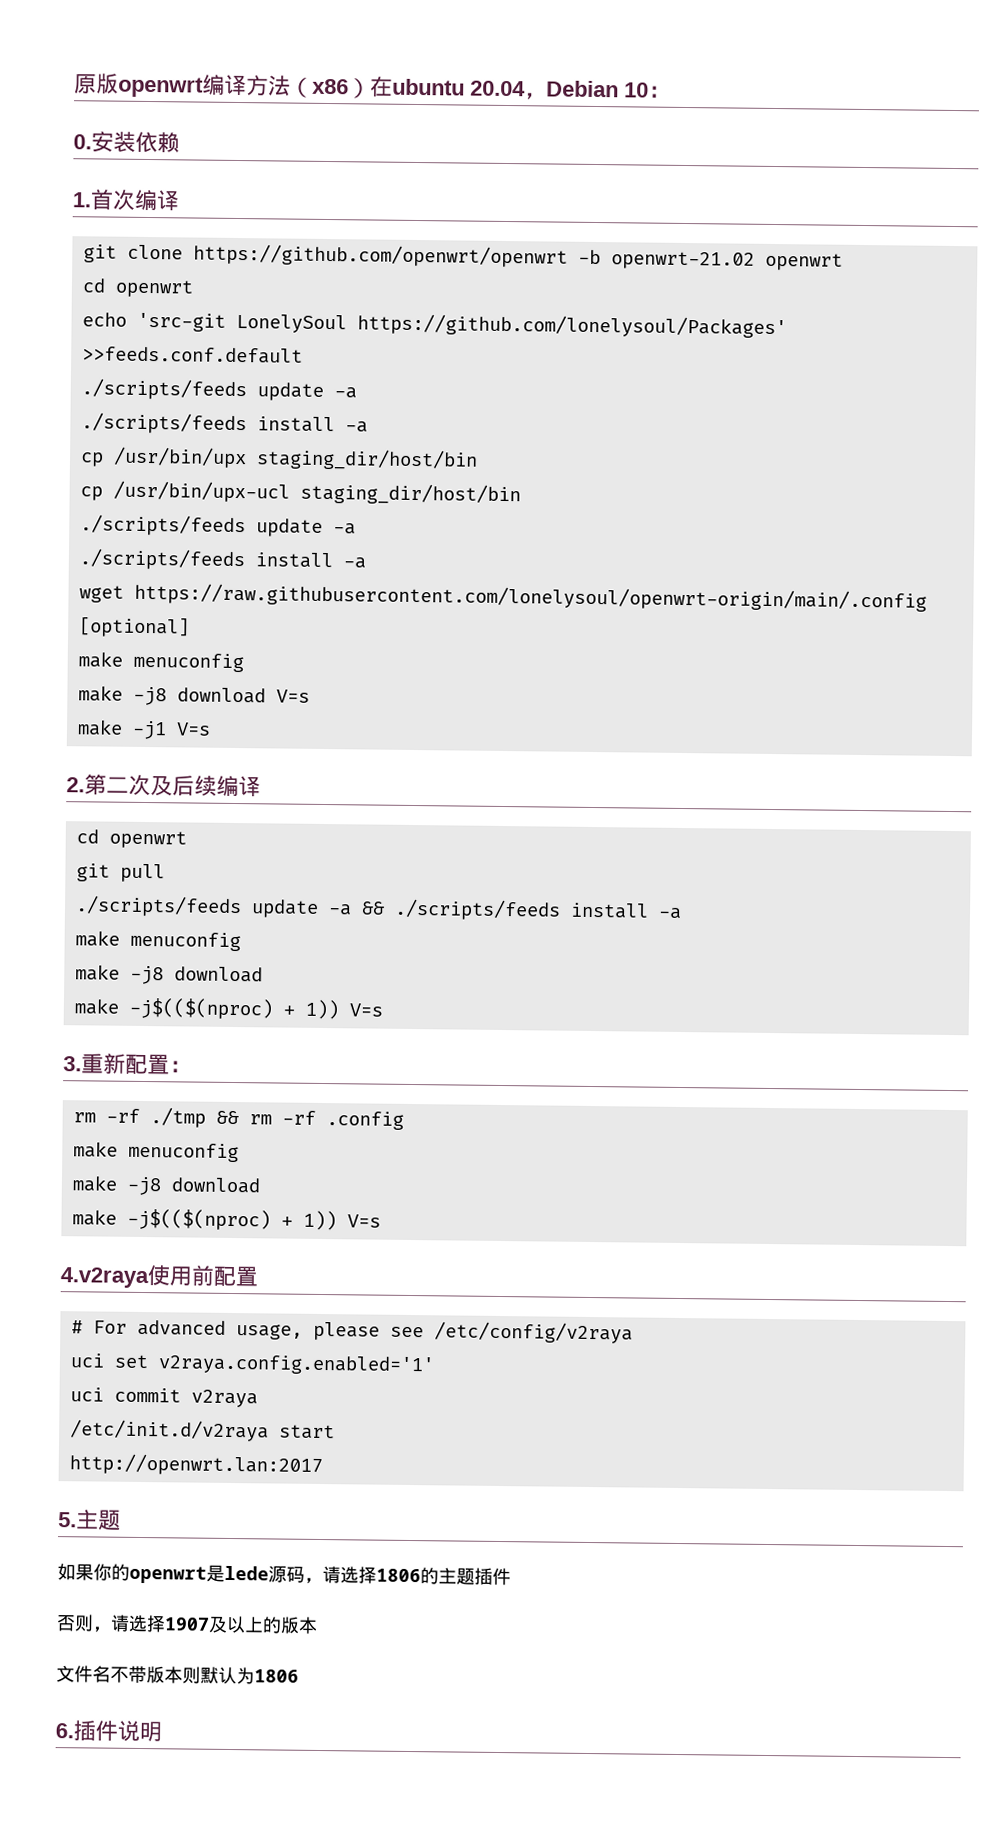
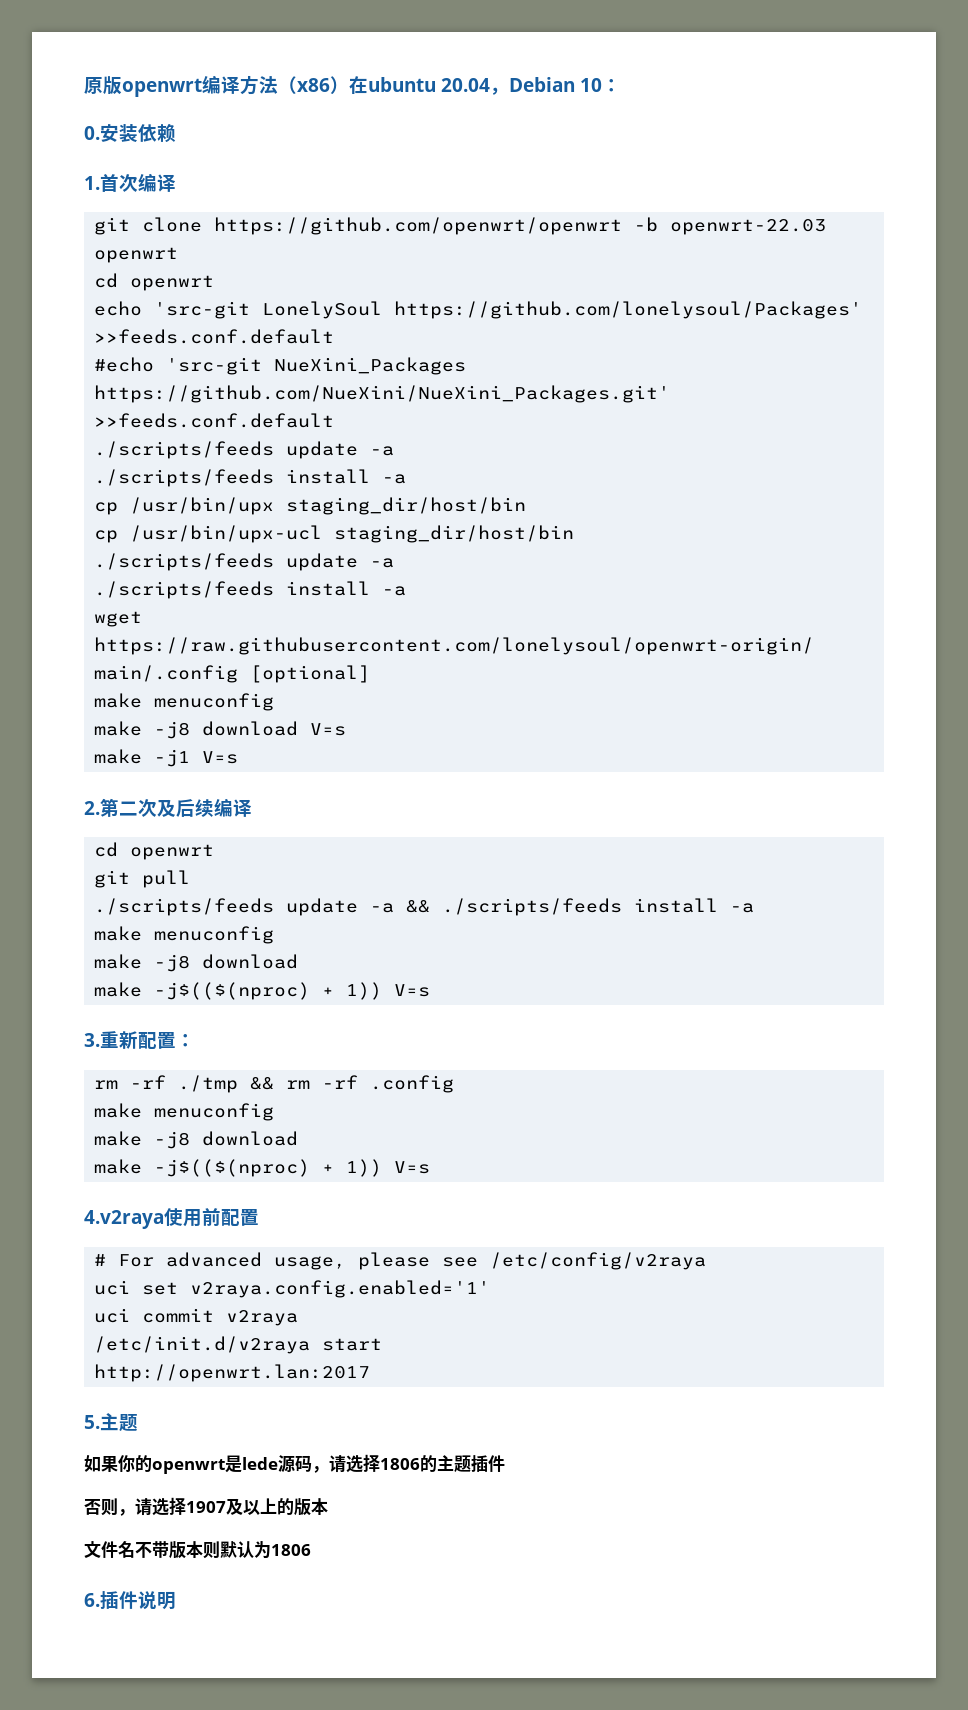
[610,251,755,270] openwrt-21.02 -> [670,219,827,235] openwrt-22.03
(303, 355) none -> [94,357,467,375] [94,385,671,403] [94,413,335,428] // #echo 'src-git NueXini_Packages https://github.com/NueXini/NueXini_Packages.git' >>feeds.conf.default

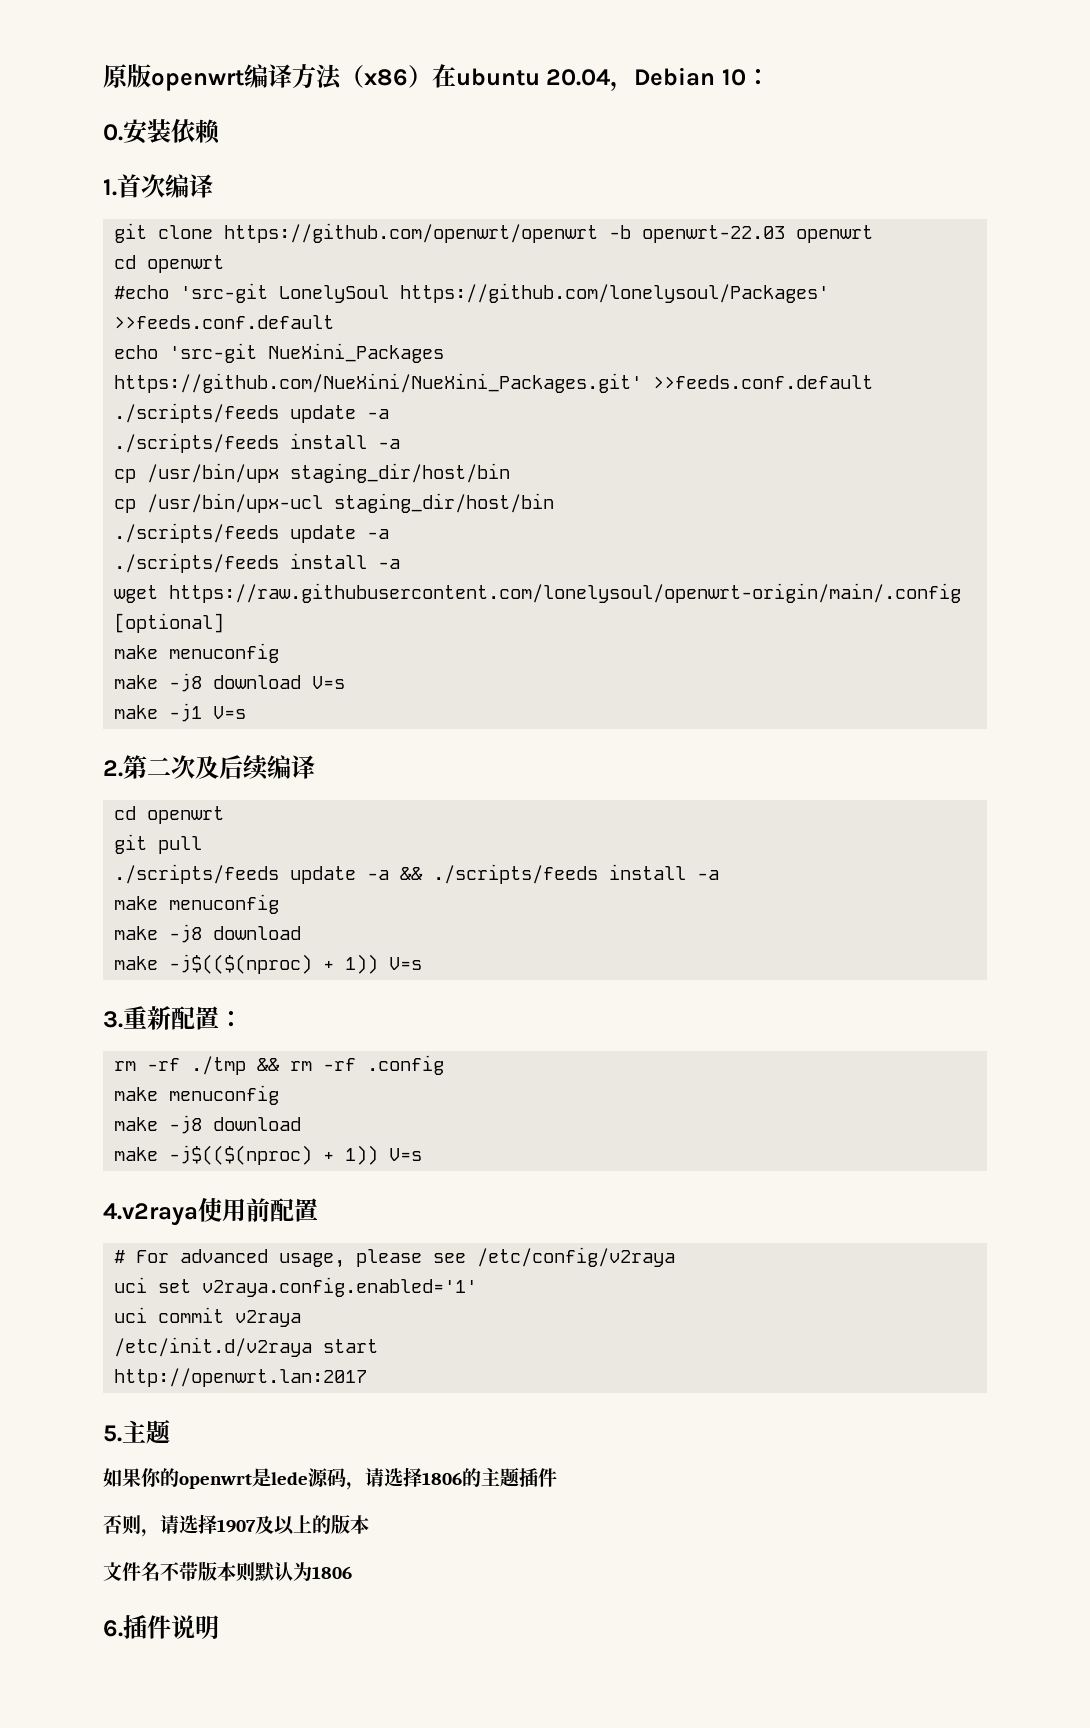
[94,301,143,316] echo -> [114,285,170,299] #echo
[94,357,155,372] #echo -> [114,345,159,359] echo

